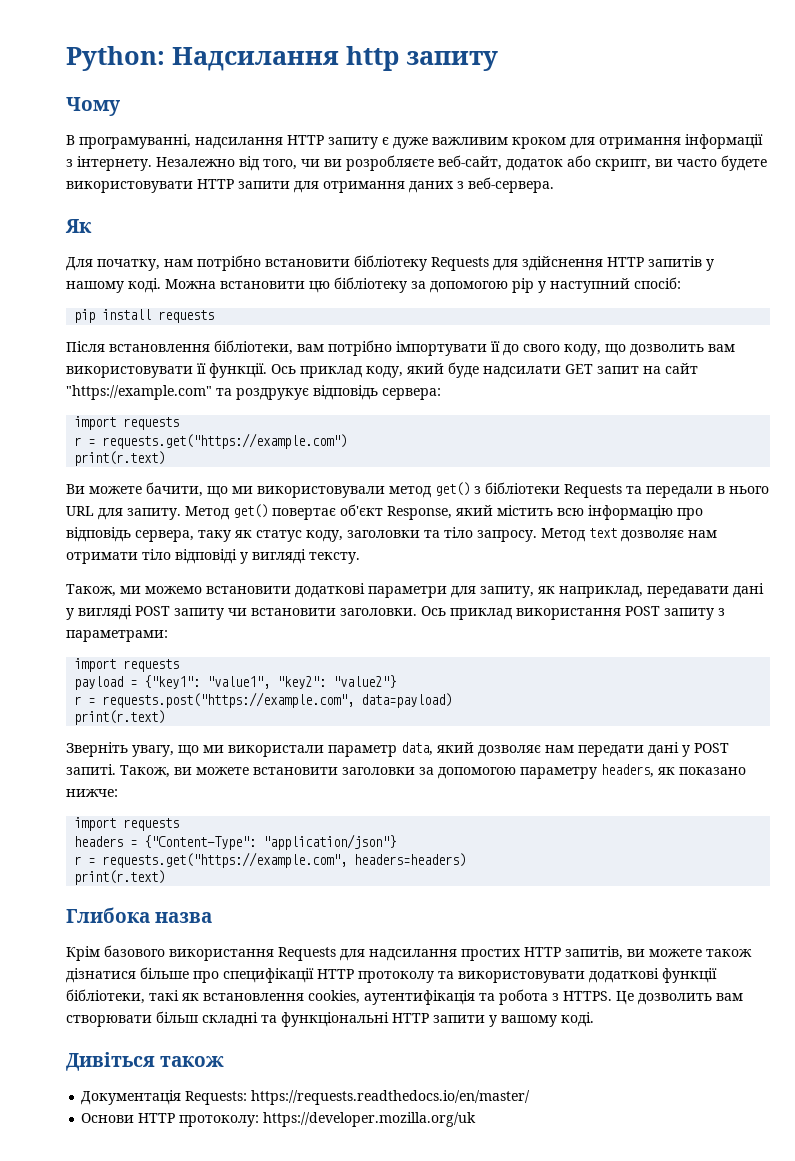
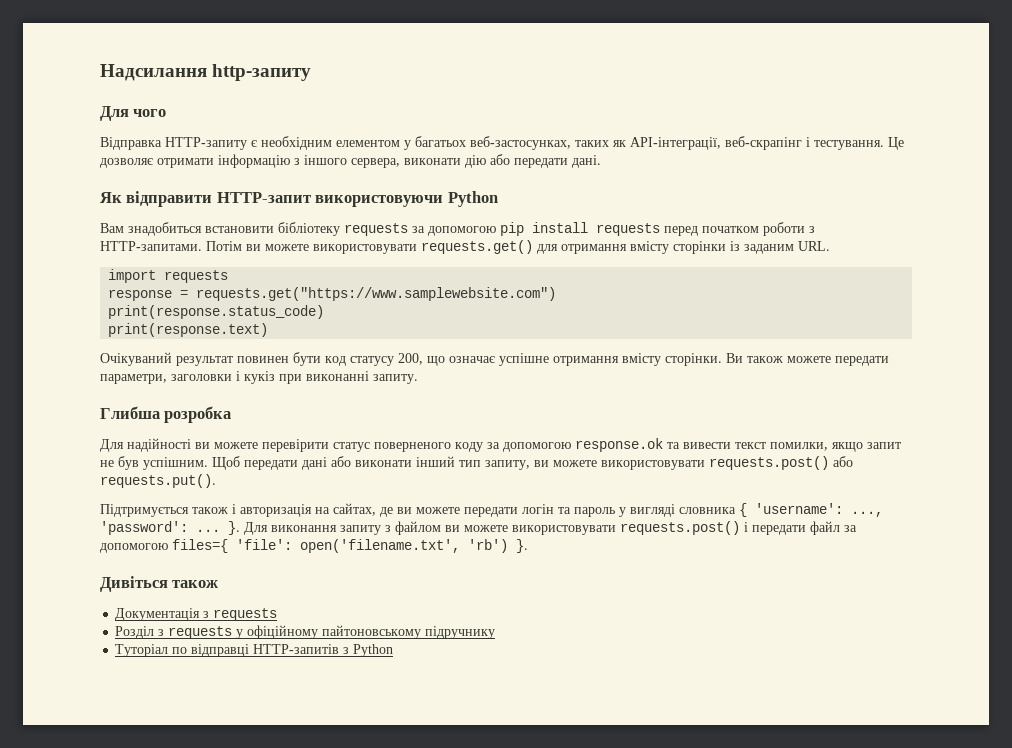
[66,46,498,71] [66,97,120,116] [66,134,763,149] [66,155,767,171] [66,177,554,193] [65,219,92,233] [66,255,714,271] [66,277,681,293] [74,309,215,323] [66,340,735,356] [66,362,698,378] [66,385,441,400] [74,416,180,430] [74,433,348,449] [74,451,166,466] [66,482,769,498] [66,504,703,520] [66,527,717,542] [66,549,360,564] [66,583,764,598] [66,605,725,620] [66,630,168,642] [74,658,180,672] [74,675,397,690] [74,692,453,708] [74,710,166,725] [66,742,729,757] [66,764,746,779] [66,789,118,797] [74,817,180,831] [74,834,397,850] [74,852,467,868] [74,870,166,885] [66,907,213,923] [66,945,752,961] [66,967,717,983] [66,989,743,1005] [66,1011,594,1027] [66,1052,225,1071] [81,1090,531,1105] [81,1112,477,1127] Python: Надсилання http запиту // Чому // В програмуванні, надсилання HTTP запиту є дуже важливим кроком для отримання інформації з інтернету. Незалежно від того, чи ви розробляєте веб-сайт, додаток або скрипт, ви часто будете використовувати HTTP запити для отримання даних з веб-сервера. // Як // Для початку, нам потрібно встановити бібліотеку Requests для здійснення HTTP запитів у нашому коді. Можна встановити цю бібліотеку за допомогою pip у наступний спосіб: // pip install requests // Після встановлення бібліотеки, вам потрібно імпортувати її до свого коду, що дозволить вам використовувати її функції. Ось приклад коду, який буде надсилати GET запит на сайт "https://example.com" та роздрукує відповідь сервера: // import requests // r = requests.get("https://example.com") // print(r.text) // Ви можете бачити, що ми використовували метод get() з бібліотеки Requests та передали в нього URL для запиту. Метод get() повертає об'єкт Response, який містить всю інформацію про відповідь сервера, таку як статус коду, заголовки та тіло запросу. Метод text дозволяє нам отримати тіло відповіді у вигляді тексту. // Також, ми можемо встановити додаткові параметри для запиту, як наприклад, передавати дані у вигляді POST запиту чи встановити заголовки. Ось приклад використання POST запиту з параметрами: // import requests // payload = {"key1": "value1", "key2": "value2"} // r = requests.post("https://example.com", data=payload) // print(r.text) // Зверніть увагу, що ми використали параметр data, який дозволяє нам передати дані у POST запиті. Також, ви можете встановити заголовки за допомогою параметру headers, як показано нижче: // import requests // headers = {"Content-Type": "application/json"} // r = requests.get("https://example.com", headers=headers) // print(r.text) // Глибока назва // Крім базового використання Requests для надсилання простих HTTP запитів, ви можете також дізнатися більше про специфікації HTTP протоколу та використовувати додаткові функції бібліотеки, такі як встановлення cookies, аутентифікація та робота з HTTPS. Це дозволить вам створювати більш складні та функціональні HTTP запити у вашому коді. // Дивіться також // Документація Requests: https://requests.readthedocs.io/en/master/ // Основи HTTP протоколу: https://developer.mozilla.org/uk -> [100,64,312,81] [100,106,167,121] [100,136,904,150] [100,154,601,168] [100,191,498,207] [100,222,815,236] [100,240,830,254] [108,269,229,283] [108,287,557,301] [108,305,325,319] [108,323,269,337] [100,352,889,366] [100,371,418,384] [100,406,232,423] [100,438,901,452] [100,456,853,470] [100,474,216,488] [100,503,883,517] [100,521,857,535] [100,539,528,553] [100,576,219,592] [115,608,278,621] [115,625,496,639] [115,644,394,657] Надсилання http-запиту // Для чого // Відправка HTTP-запиту є необхідним елементом у багатьох веб-застосунках, таких як API-інтеграції, веб-скрапінг і тестування. Це дозволяє отримати інформацію з іншого сервера, виконати дію або передати дані. // Як відправити HTTP-запит використовуючи Python // Вам знадобиться встановити бібліотеку requests за допомогою pip install requests перед початком роботи з HTTP-запитами. Потім ви можете використовувати requests.get() для отримання вмісту сторінки із заданим URL. // import requests // response = requests.get("https://www.samplewebsite.com") // print(response.status_code) // print(response.text) // Очікуваний результат повинен бути код статусу 200, що означає успішне отримання вмісту сторінки. Ви також можете передати параметри, заголовки і кукіз при виконанні запиту. // Глибша розробка // Для надійності ви можете перевірити статус поверненого коду за допомогою response.ok та вивести текст помилки, якщо запит не був успішним. Щоб передати дані або виконати інший тип запиту, ви можете використовувати requests.post() або requests.put(). // Підтримується також і авторизація на сайтах, де ви можете передати логін та пароль у вигляді словника { 'username': ..., 'password': ... }. Для виконання запиту з файлом ви можете використовувати requests.post() і передати файл за допомогою files={ 'file': open('filename.txt', 'rb') }. // Дивіться також // Документація з requests // Розділ з requests у офіційному пайтоновському підручнику // Туторіал по відправці HTTP-запитів з Python

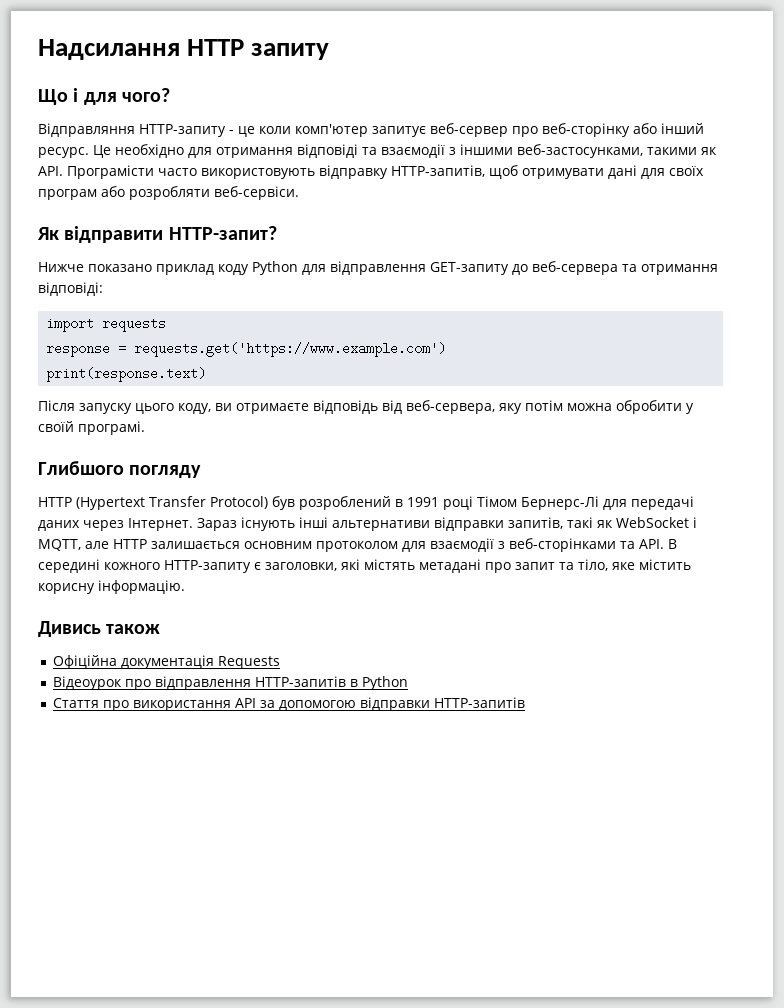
[212,64,312,81] [100,106,167,121] [100,136,904,150] [100,154,601,168] [100,191,498,207] [100,222,815,236] [100,240,830,254] http-запиту // Для чого // Відправка HTTP-запиту є необхідним елементом у багатьох веб-застосунках, таких як API-інтеграції, веб-скрапінг і тестування. Це дозволяє отримати інформацію з іншого сервера, виконати дію або передати дані. // Як відправити HTTP-запит використовуючи Python // Вам знадобиться встановити бібліотеку requests за допомогою pip install requests перед початком роботи з HTTP-запитами. Потім ви можете використовувати requests.get() для отримання вмісту сторінки із заданим URL. -> [187,39,330,60] [38,88,171,105] [38,123,704,137] [38,144,717,158] [38,165,704,179] [38,186,299,200] [37,226,277,243] [38,261,718,275] [38,282,103,296] HTTP запиту // Що і для чого? // Відправляння HTTP-запиту - це коли комп'ютер запитує веб-сервер про веб-сторінку або інший ресурс. Це необхідно для отримання відповіді та взаємодії з іншими веб-застосунками, такими як API. Програмісти часто використовують відправку HTTP-запитів, щоб отримувати дані для своїх програм або розробляти веб-сервіси. // Як відправити HTTP-запит? // Нижче показано приклад коду Python для відправлення GET-запиту до веб-сервера та отримання відповіді:
[196,287,557,301] [108,305,325,319] requests.get("https://www.samplewebsite.com") // print(response.status_code) -> [134,342,447,357] requests.get('https://www.example.com')
[100,352,889,366] [100,371,418,384] [100,406,232,423] [100,438,901,452] [100,456,853,470] [100,474,216,488] [100,503,883,517] [100,521,857,535] [100,539,528,553] [100,576,219,592] [115,608,278,621] [115,625,496,639] [115,644,394,657] Очікуваний результат повинен бути код статусу 200, що означає успішне отримання вмісту сторінки. Ви також можете передати параметри, заголовки і кукіз при виконанні запиту. // Глибша розробка // Для надійності ви можете перевірити статус поверненого коду за допомогою response.ok та вивести текст помилки, якщо запит не був успішним. Щоб передати дані або виконати інший тип запиту, ви можете використовувати requests.post() або requests.put(). // Підтримується також і авторизація на сайтах, де ви можете передати логін та пароль у вигляді словника { 'username': ..., 'password': ... }. Для виконання запиту з файлом ви можете використовувати requests.post() і передати файл за допомогою files={ 'file': open('filename.txt', 'rb') }. // Дивіться також // Документація з requests // Розділ з requests у офіційному пайтоновському підручнику // Туторіал по відправці HTTP-запитів з Python -> [38,400,694,414] [38,421,145,435] [38,461,202,478] [38,496,694,510] [38,517,697,531] [38,538,677,552] [38,559,691,573] [38,580,185,594] [38,621,161,637] [52,655,280,669] [52,676,408,690] [52,697,525,711] Після запуску цього коду, ви отримаєте відповідь від веб-сервера, яку потім можна обробити у своїй програмі. // Глибшого погляду // HTTP (Hypertext Transfer Protocol) був розроблений в 1991 році Тімом Бернерс-Лі для передачі даних через Інтернет. Зараз існують інші альтернативи відправки запитів, такі як WebSocket і MQTT, але HTTP залишається основним протоколом для взаємодії з веб-сторінками та API. В середині кожного HTTP-запиту є заголовки, які містять метадані про запит та тіло, яке містить корисну інформацію. // Дивись також // Офіційна документація Requests // Відеоурок про відправлення HTTP-запитів в Python // Стаття про використання API за допомогою відправки HTTP-запитів

